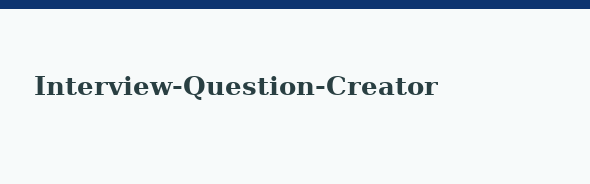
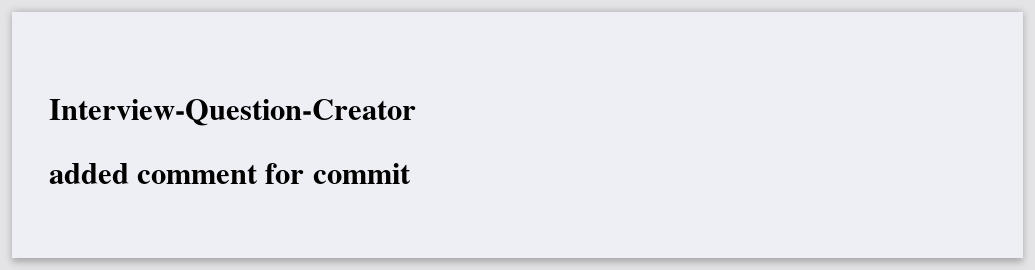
(438, 88) none -> [49,163,411,184] // added comment for commit

